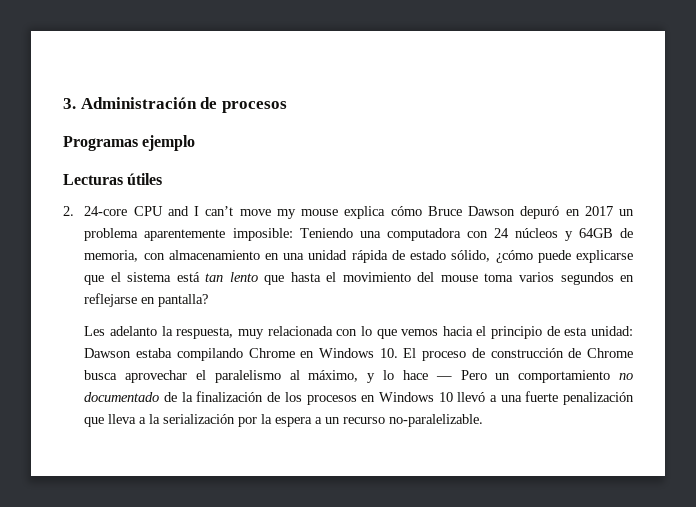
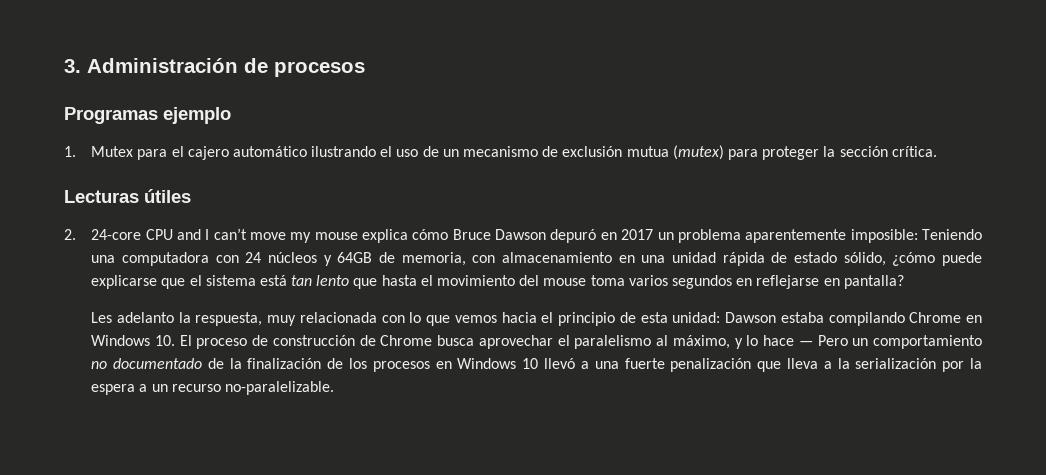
(196, 143) none -> [64,145,937,160] // 1. Mutex para el cajero automático ilustrando el uso de un mecanismo de exclusión mutua (mutex) para proteger la sección crítica.

